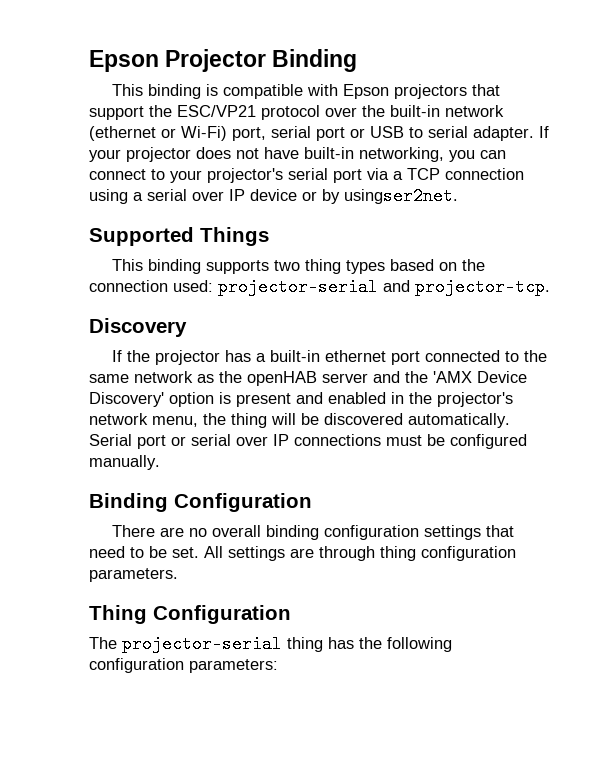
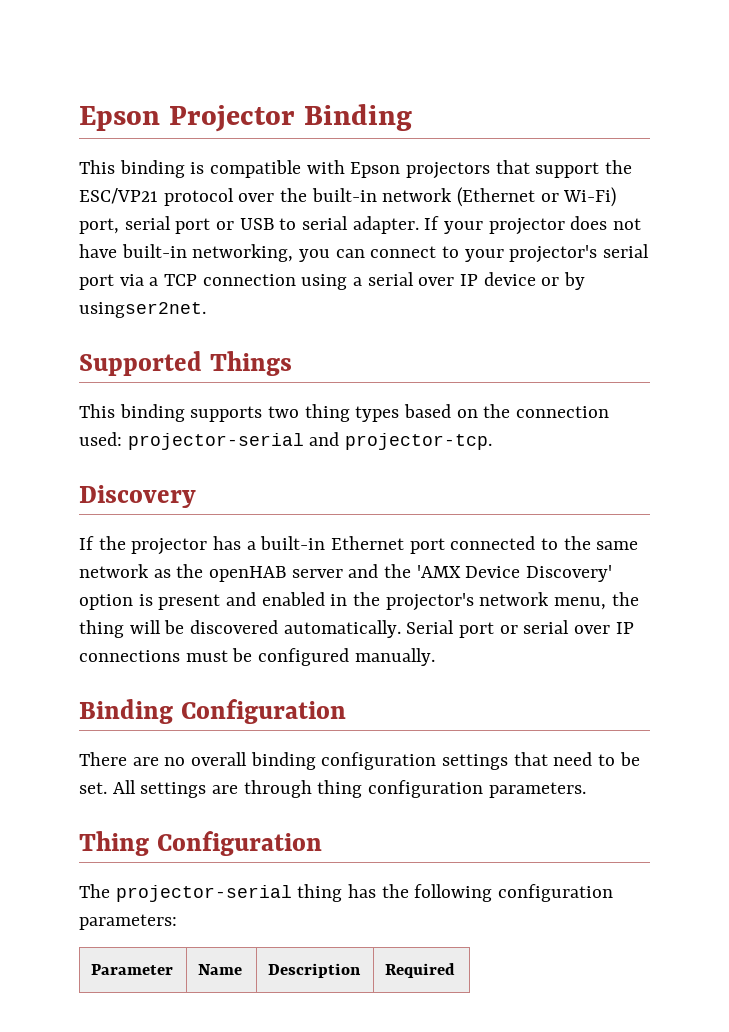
[89,126,156,141] (ethernet -> [457,187,536,207] (Ethernet
[324,350,386,362] ethernet -> [331,536,405,550] Ethernet
(278, 666) none -> [91,964,174,975] [198,964,243,975] [268,963,362,978] [385,963,456,978] // Parameter | Name | Description | Required

